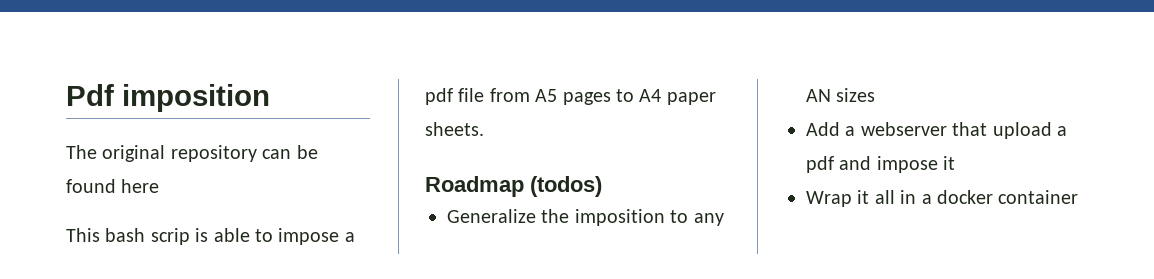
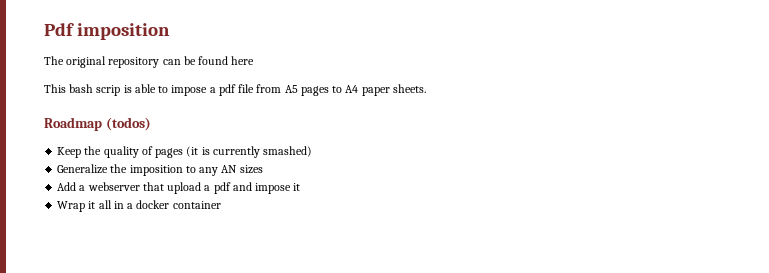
(602, 186) none -> [57,146,313,158] // Keep the quality of pages (it is currently smashed)

